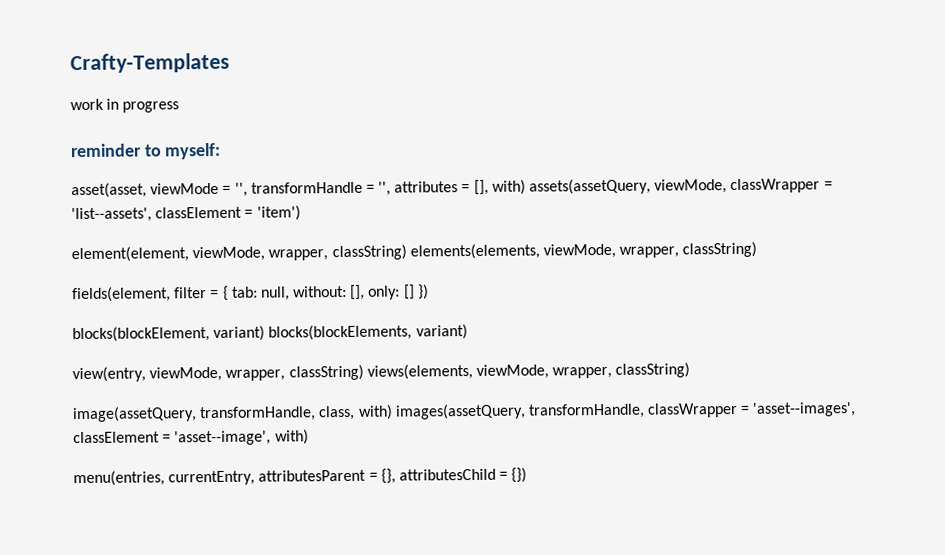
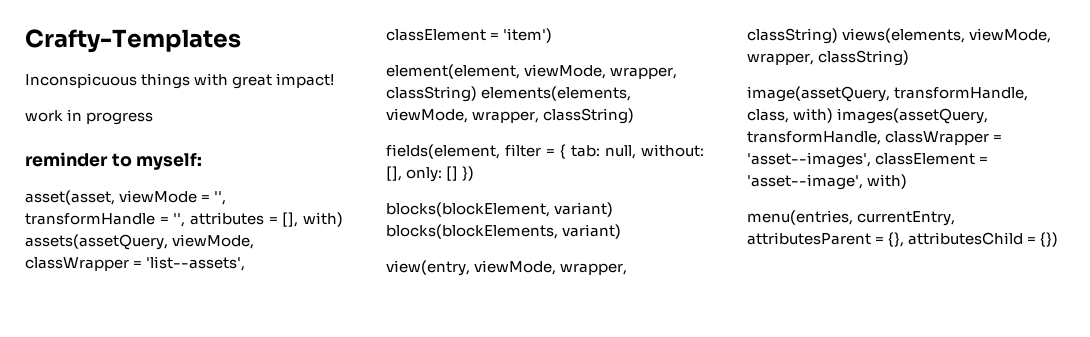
(230, 63) none -> [25,73,335,89] // Inconspicuous things with great impact!

